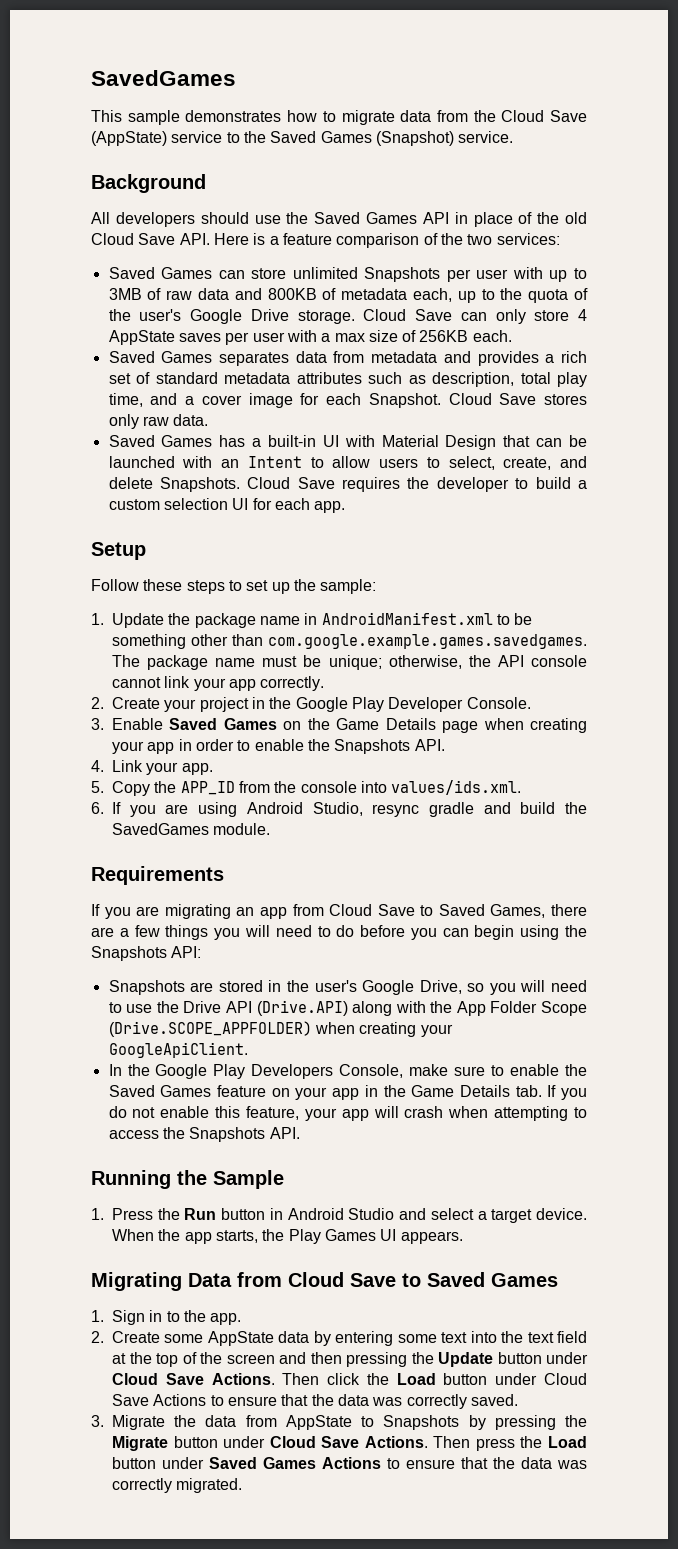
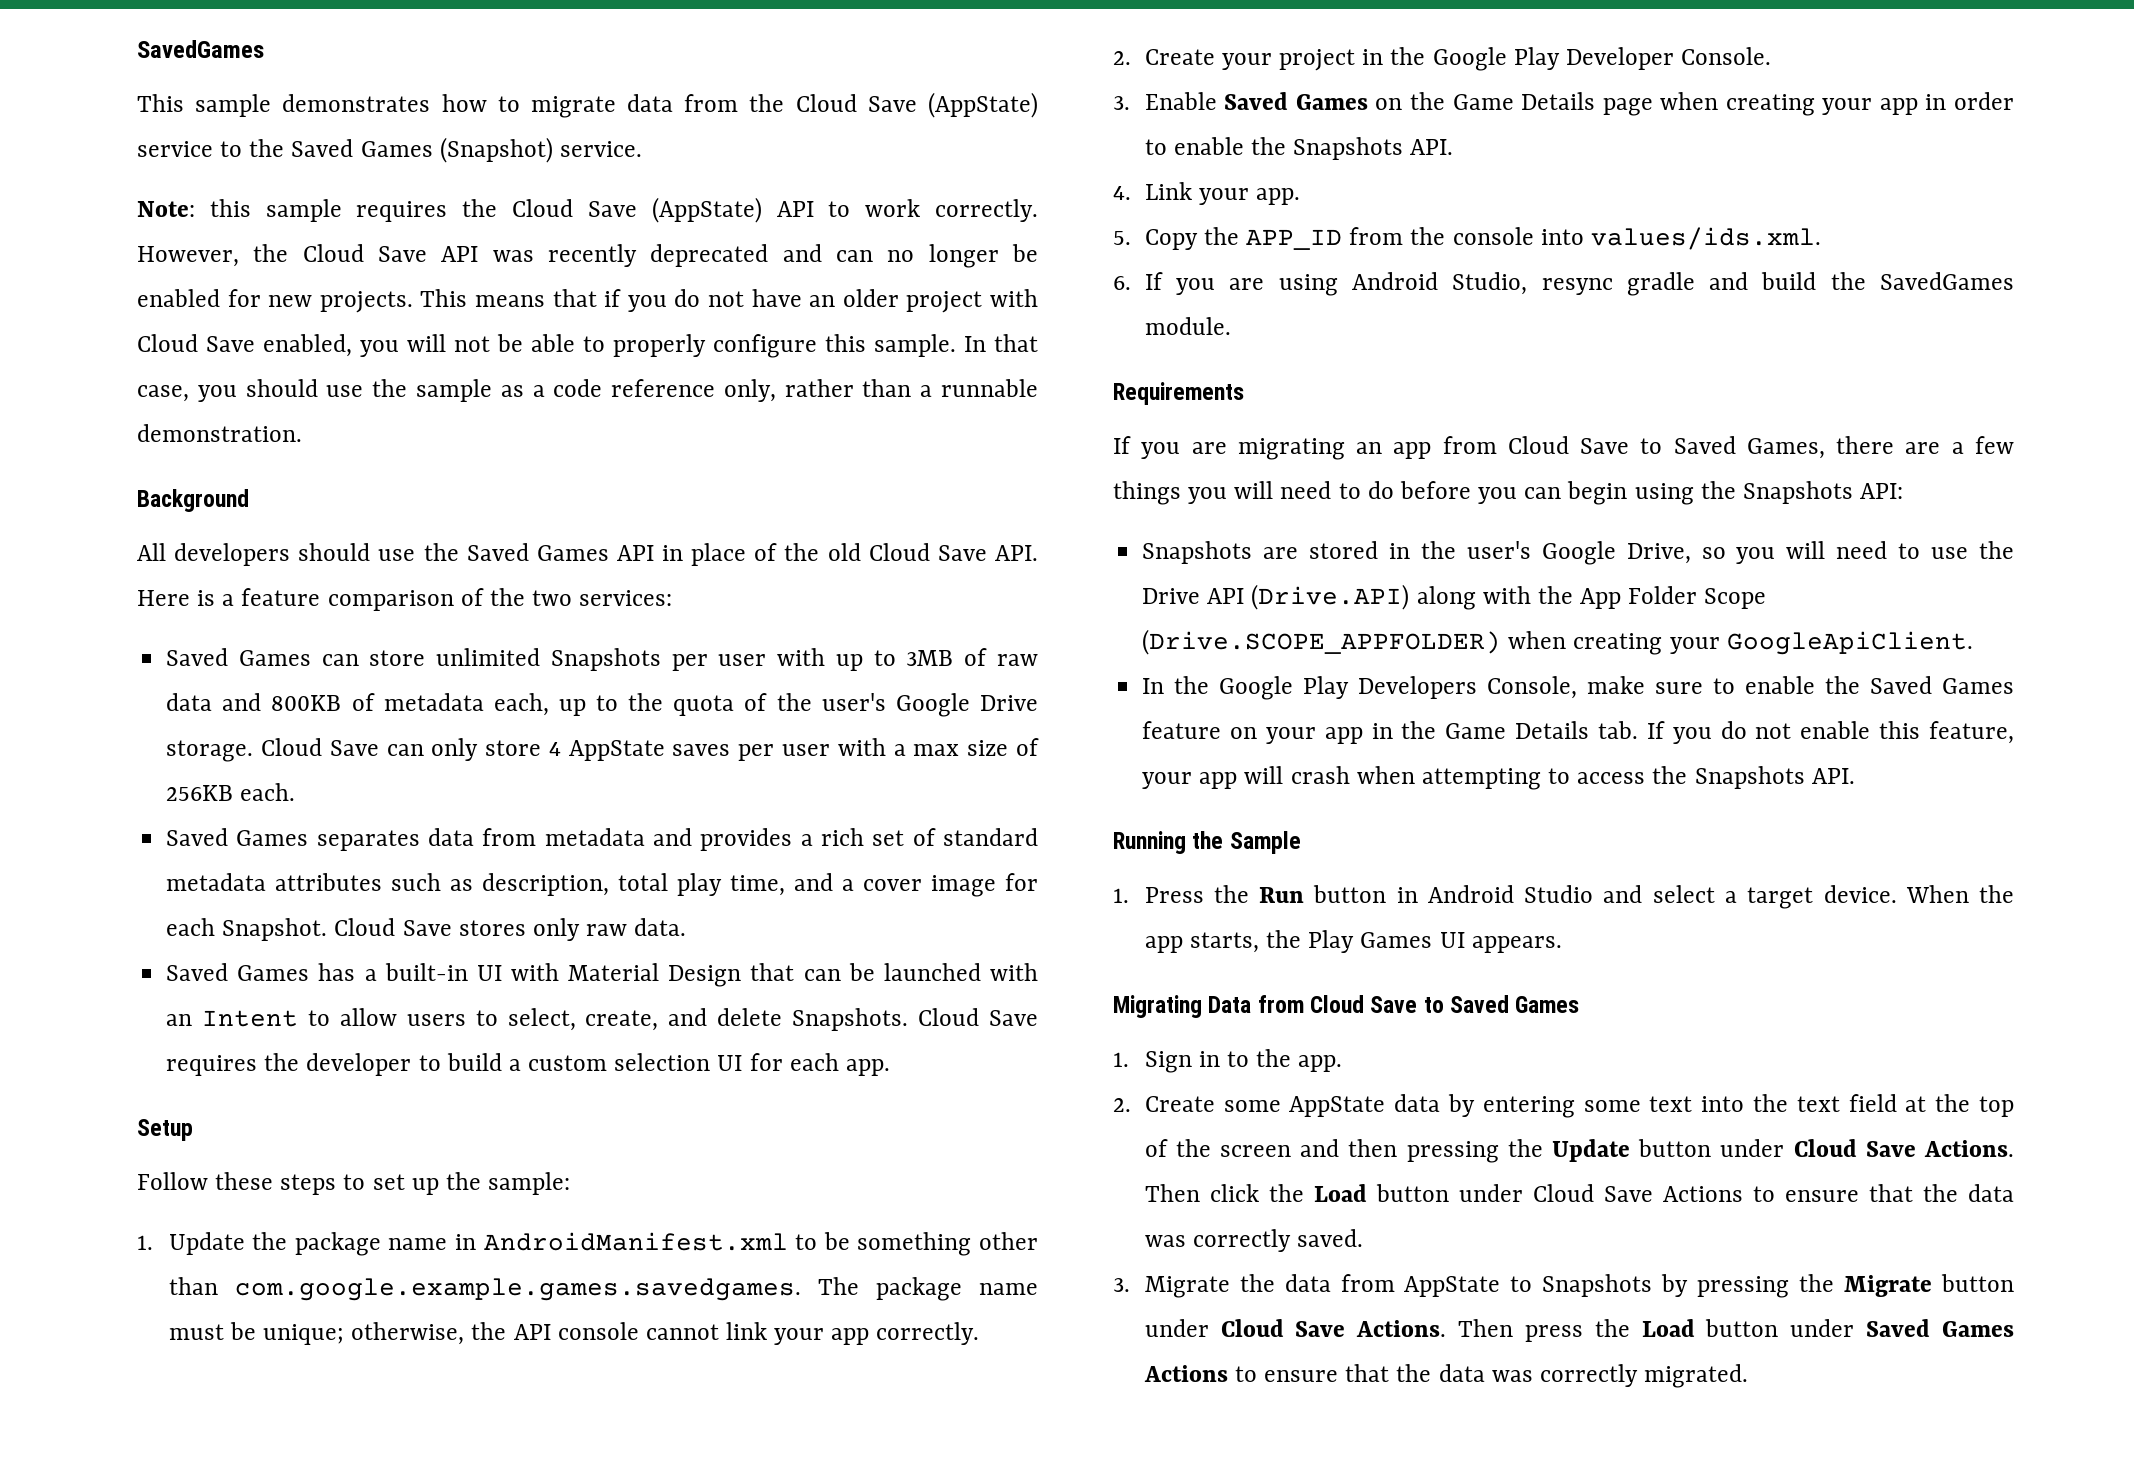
(514, 137) none -> [137,197,1039,223] [137,244,1038,268] [137,289,1039,313] [137,334,1038,358] [137,379,1038,402] [137,424,302,442] // Note: this sample requires the Cloud Save (AppState) API to work correctly. However, the Cloud Save API was recently deprecated and can no longer be enabled for new projects. This means that if you do not have an older project with Cloud Save enabled, you will not be able to properly configure this sample. In that case, you should use the sample as a code reference only, rather than a runnable demonstration.

